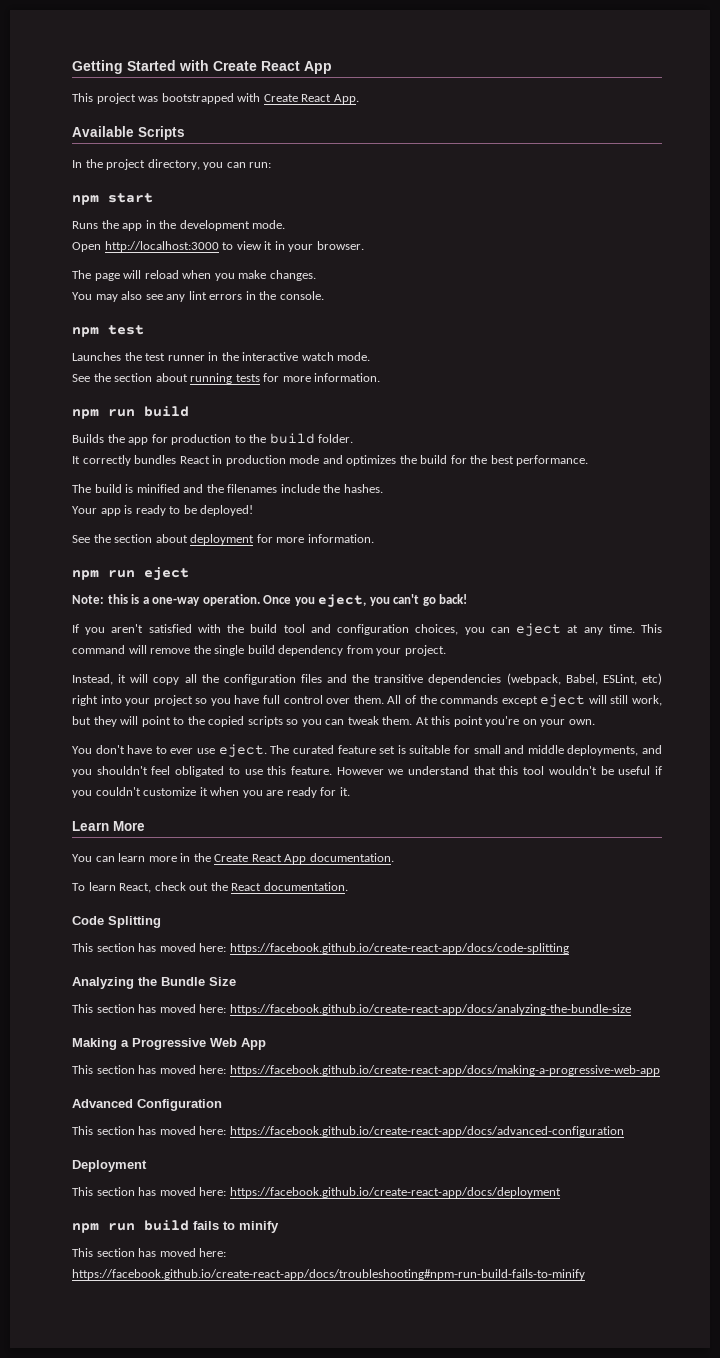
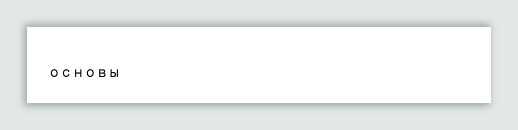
[72,60,332,74] [72,93,359,104] [72,126,185,140] [72,159,272,170] [72,193,153,205] [72,220,286,231] [72,241,364,252] [72,270,316,281] [72,291,324,302] [72,325,144,337] [72,352,371,361] [72,373,381,384] [72,406,189,419] [72,433,354,445] [72,455,589,466] [72,484,383,493] [72,505,254,516] [72,534,374,545] [72,567,189,581] [72,594,468,607] [72,623,663,636] [72,645,446,656] [72,673,662,685] [72,694,662,707] [72,716,595,727] [72,744,662,757] [72,766,662,777] [72,787,350,798] [72,821,145,831] [72,853,394,864] [72,882,348,893] [72,916,161,928] [72,943,569,954] [72,977,236,989] [72,1004,631,1015] [72,1038,266,1050] [72,1065,660,1076] [72,1099,222,1111] [72,1126,624,1137] [72,1160,147,1172] [72,1187,561,1198] [72,1220,279,1233] [72,1248,227,1257] [72,1269,585,1280] Getting Started with Create React App // This project was bootstrapped with Create React App. // Available Scripts // In the project directory, you can run: // npm start // Runs the app in the development mode. // Open http://localhost:3000 to view it in your browser. // The page will reload when you make changes. // You may also see any lint errors in the console. // npm test // Launches the test runner in the interactive watch mode. // See the section about running tests for more information. // npm run build // Builds the app for production to the build folder. // It correctly bundles React in production mode and optimizes the build for the best performance. // The build is minified and the filenames include the hashes. // Your app is ready to be deployed! // See the section about deployment for more information. // npm run eject // Note: this is a one-way operation. Once you eject, you can't go back! // If you aren't satisfied with the build tool and configuration choices, you can eject at any time. This command will remove the single build dependency from your project. // Instead, it will copy all the configuration files and the transitive dependencies (webpack, Babel, ESLint, etc) right into your project so you have full control over them. All of the commands except eject will still work, but they will point to the copied scripts so you can tweak them. At this point you're on your own. // You don't have to ever use eject. The curated feature set is suitable for small and middle deployments, and you shouldn't feel obligated to use this feature. However we understand that this tool wouldn't be useful if you couldn't customize it when you are ready for it. // Learn More // You can learn more in the Create React App documentation. // To learn React, check out the React documentation. // Code Splitting // This section has moved here: https://facebook.github.io/create-react-app/docs/code-splitting // Analyzing the Bundle Size // This section has moved here: https://facebook.github.io/create-react-app/docs/analyzing-the-bundle-size // Making a Progressive Web App // This section has moved here: https://facebook.github.io/create-react-app/docs/making-a-progressive-web-app // Advanced Configuration // This section has moved here: https://facebook.github.io/create-react-app/docs/advanced-configuration // Deployment // This section has moved here: https://facebook.github.io/create-react-app/docs/deployment // npm run build fails to minify // This section has moved here: https://facebook.github.io/create-react-app/docs/troubleshooting#npm-run-build-fails-to-minify -> [48,69,120,78] основы

